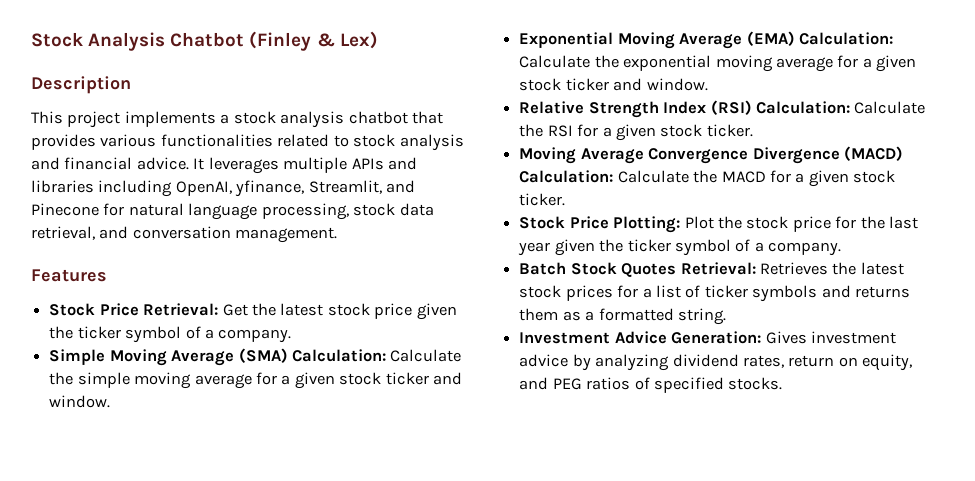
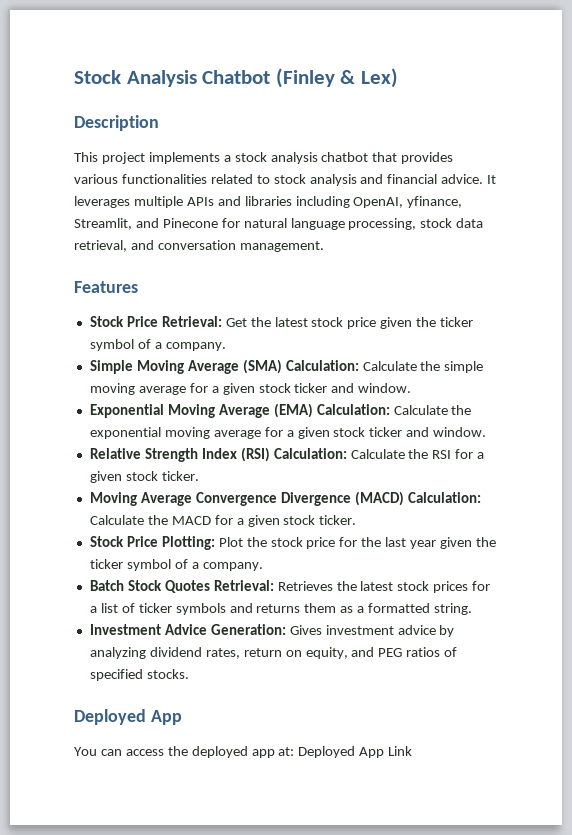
(783, 383) none -> [74,709,182,725] [74,746,413,758] // Deployed App // You can access the deployed app at: Deployed App Link

